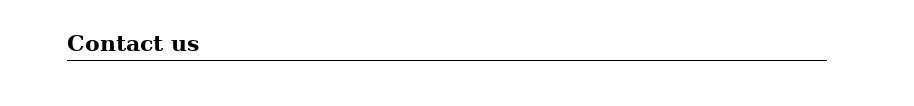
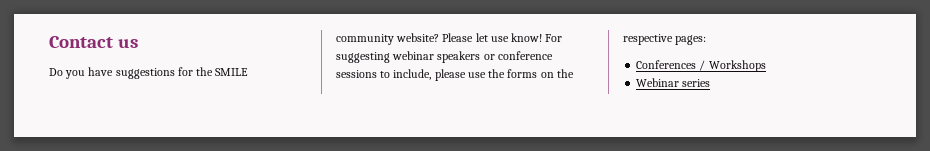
(199, 45) none -> [49,67,249,79] [336,33,563,45] [336,51,553,63] [336,69,574,81] [623,34,707,45] [636,60,766,72] [636,78,711,87] // Do you have suggestions for the SMILE community website? Please let use know! For suggesting webinar speakers or conference sessions to include, please use the forms on the respective pages: // Conferences / Workshops // Webinar series

